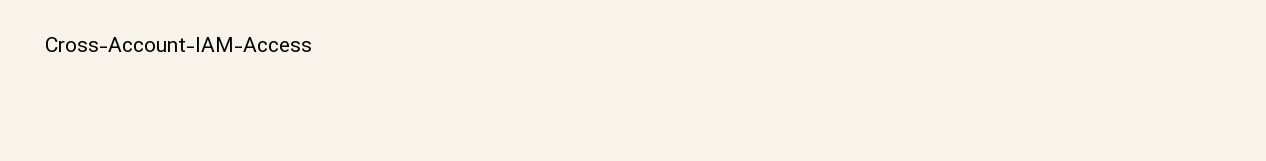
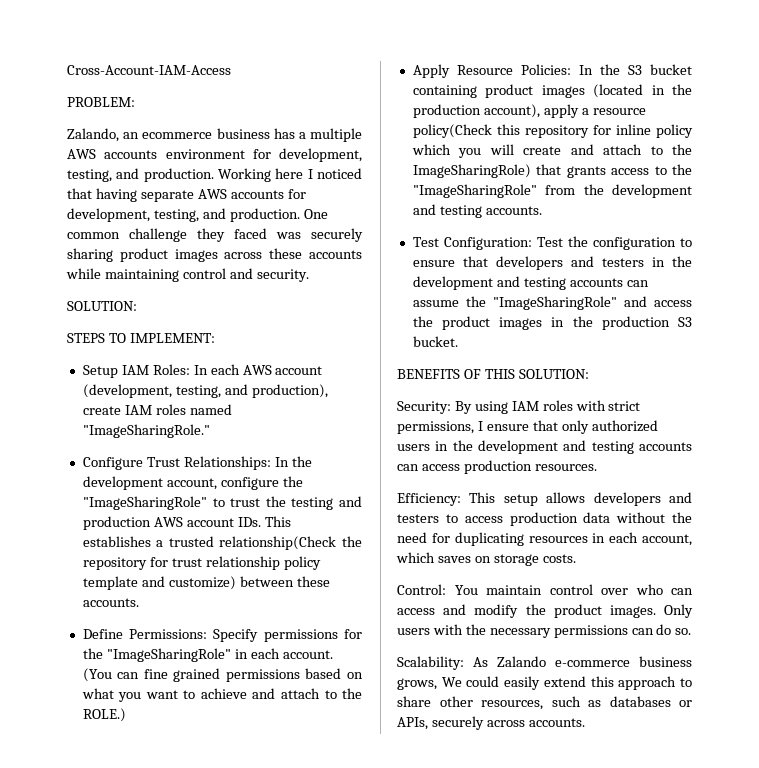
(312, 44) none -> [67,97,135,107] [67,128,362,142] [67,148,362,162] [67,168,362,182] [67,188,306,202] [67,208,328,222] [67,228,363,242] [67,248,363,262] [66,268,309,282] [67,301,137,311] [67,333,215,343] [82,364,323,378] [82,384,328,398] [82,404,232,415] [82,424,210,438] [82,456,312,470] [82,476,303,490] [82,496,363,510] [82,516,291,530] [82,536,362,550] [82,556,321,570] [82,576,330,590] [82,598,139,607] [82,629,362,642] [82,648,333,662] [82,668,363,682] [81,688,363,702] [82,708,126,722] [412,64,692,78] [412,84,692,98] [412,104,646,118] [412,124,693,138] [411,144,692,158] [412,164,692,178] [412,184,692,198] [412,204,542,218] [412,236,692,250] [412,256,692,270] [412,276,649,290] [412,296,692,310] [412,316,692,330] [412,336,458,347] [397,369,589,379] [397,400,641,414] [397,420,658,434] [397,440,692,454] [397,460,597,474] [397,492,692,506] [397,512,692,526] [397,532,692,546] [396,552,576,566] [397,584,693,595] [397,604,693,618] [397,624,692,638] [397,656,692,670] [397,676,692,690] [397,696,692,710] [397,716,585,730] // PROBLEM: // Zalando, an ecommerce business has a multiple AWS accounts environment for development, testing, and production. Working here I noticed that having separate AWS accounts for development, testing, and production. One common challenge they faced was securely sharing product images across these accounts while maintaining control and security. // SOLUTION: // STEPS TO IMPLEMENT: // Setup IAM Roles: In each AWS account (development, testing, and production), create IAM roles named "ImageSharingRole." // Configure Trust Relationships: In the development account, configure the "ImageSharingRole" to trust the testing and production AWS account IDs. This establishes a trusted relationship(Check the repository for trust relationship policy template and customize) between these accounts. // Define Permissions: Specify permissions for the "ImageSharingRole" in each account. (You can fine grained permissions based on what you want to achieve and attach to the ROLE.) // Apply Resource Policies: In the S3 bucket containing product images (located in the production account), apply a resource policy(Check this repository for inline policy which you will create and attach to the ImageSharingRole) that grants access to the "ImageSharingRole" from the development and testing accounts. // Test Configuration: Test the configuration to ensure that developers and testers in the development and testing accounts can assume the "ImageSharingRole" and access the product images in the production S3 bucket. // BENEFITS OF THIS SOLUTION: // Security: By using IAM roles with strict permissions, I ensure that only authorized users in the development and testing accounts can access production resources. // Efficiency: This setup allows developers and testers to access production data without the need for duplicating resources in each account, which saves on storage costs. // Control: You maintain control over who can access and modify the product images. Only users with the necessary permissions can do so. // Scalability: As Zalando e-commerce business grows, We could easily extend this approach to share other resources, such as databases or APIs, securely across accounts.

